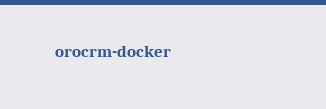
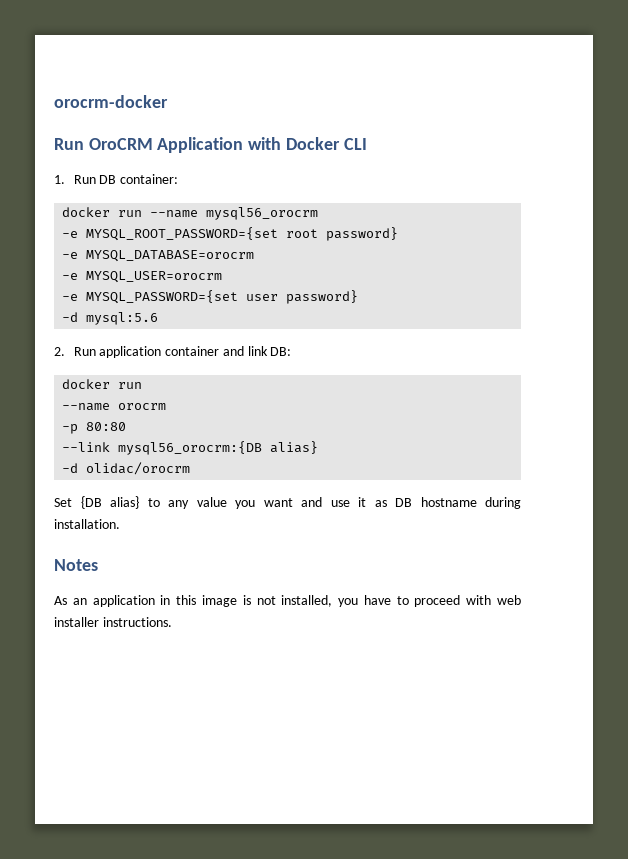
(171, 51) none -> [54,137,367,153] [54,174,179,184] [62,207,319,220] [62,227,399,241] [62,250,255,262] [62,271,223,283] [62,290,359,304] [62,312,159,325] [54,346,292,358] [62,379,143,389] [62,403,167,411] [62,422,127,434] [62,441,319,455] [62,462,191,475] [54,496,521,509] [54,519,120,529] [54,559,98,571] [54,595,521,607] [54,617,172,627] // Run OroCRM Application with Docker CLI // 1. Run DB container: // docker run --name mysql56_orocrm // -e MYSQL_ROOT_PASSWORD={set root password} // -e MYSQL_DATABASE=orocrm // -e MYSQL_USER=orocrm // -e MYSQL_PASSWORD={set user password} // -d mysql:5.6 // 2. Run application container and link DB: // docker run // --name orocrm // -p 80:80 // --link mysql56_orocrm:{DB alias} // -d olidac/orocrm // Set {DB alias} to any value you want and use it as DB hostname during installation. // Notes // As an application in this image is not installed, you have to proceed with web installer instructions.

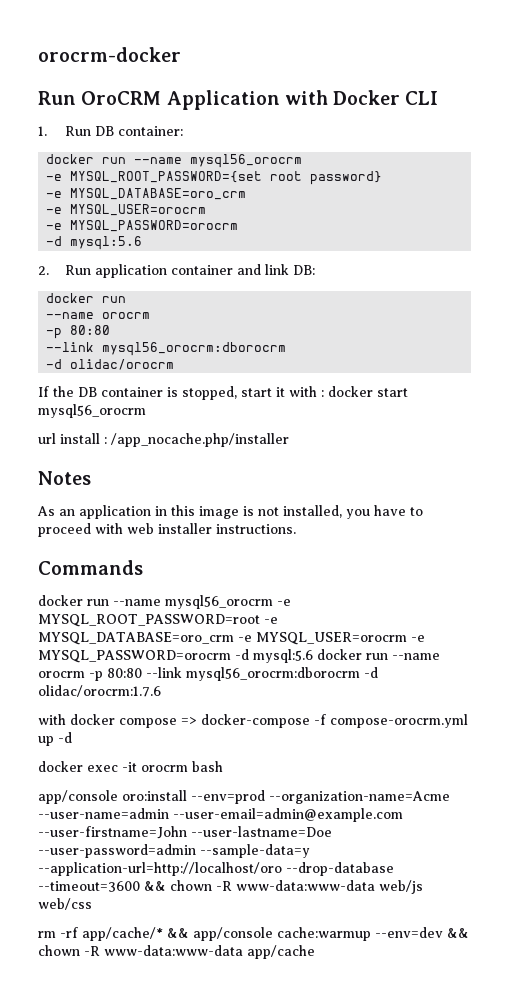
[86,250,255,262] MYSQL_DATABASE=orocrm -> [70,188,247,200] MYSQL_DATABASE=oro_crm
[86,290,359,304] MYSQL_PASSWORD={set user password} -> [70,220,239,232] MYSQL_PASSWORD=orocrm
[118,441,319,455] mysql56_orocrm:{DB alias} -> [102,342,287,356] mysql56_orocrm:dborocrm
[54,496,521,509] [54,519,120,529] Set {DB alias} to any value you want and use it as DB hostname during installation. -> [38,386,408,400] [38,404,146,418] [38,433,289,447] If the DB container is stopped, start it with : docker start mysql56_orocrm // url install : /app_nocache.php/installer
(172, 622) none -> [38,560,143,575] [38,595,291,609] [38,614,278,627] [38,632,425,645] [38,649,440,663] [38,667,378,681] [38,685,161,697] [38,714,468,728] [38,732,72,746] [38,761,223,772] [38,790,450,804] [38,808,403,822] [38,826,332,839] [38,844,310,858] [38,862,394,876] [38,880,423,894] [38,898,92,910] [38,927,469,941] [38,945,315,959] // Commands // docker run --name mysql56_orocrm -e MYSQL_ROOT_PASSWORD=root -e MYSQL_DATABASE=oro_crm -e MYSQL_USER=orocrm -e MYSQL_PASSWORD=orocrm -d mysql:5.6 docker run --name orocrm -p 80:80 --link mysql56_orocrm:dborocrm -d olidac/orocrm:1.7.6 // with docker compose => docker-compose -f compose-orocrm.yml up -d // docker exec -it orocrm bash // app/console oro:install --env=prod --organization-name=Acme --user-name=admin --user-email=admin@example.com --user-firstname=John --user-lastname=Doe --user-password=admin --sample-data=y --application-url=http://localhost/oro --drop-database --timeout=3600 && chown -R www-data:www-data web/js web/css // rm -rf app/cache/* && app/console cache:warmup --env=dev && chown -R www-data:www-data app/cache

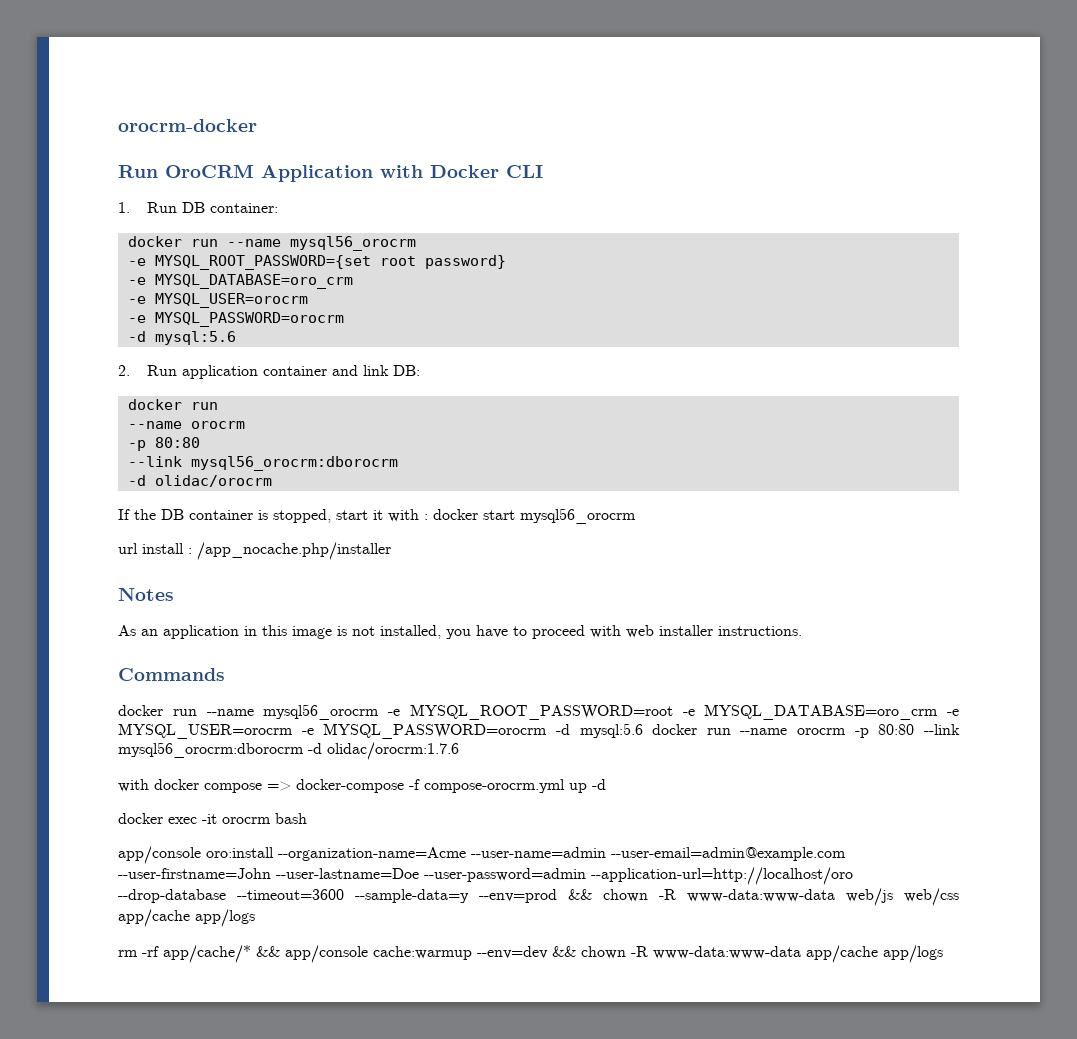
[191,790,265,804] --env=prod -> (274, 852) none
[200,844,310,858] --sample-data=y -> (586, 875) none
(140, 886) none -> [355,889,557,903] --sample-data=y --env=prod
(92, 904) none -> [118,909,255,927] app/cache app/logs
(315, 952) none -> [883,945,943,963] app/logs

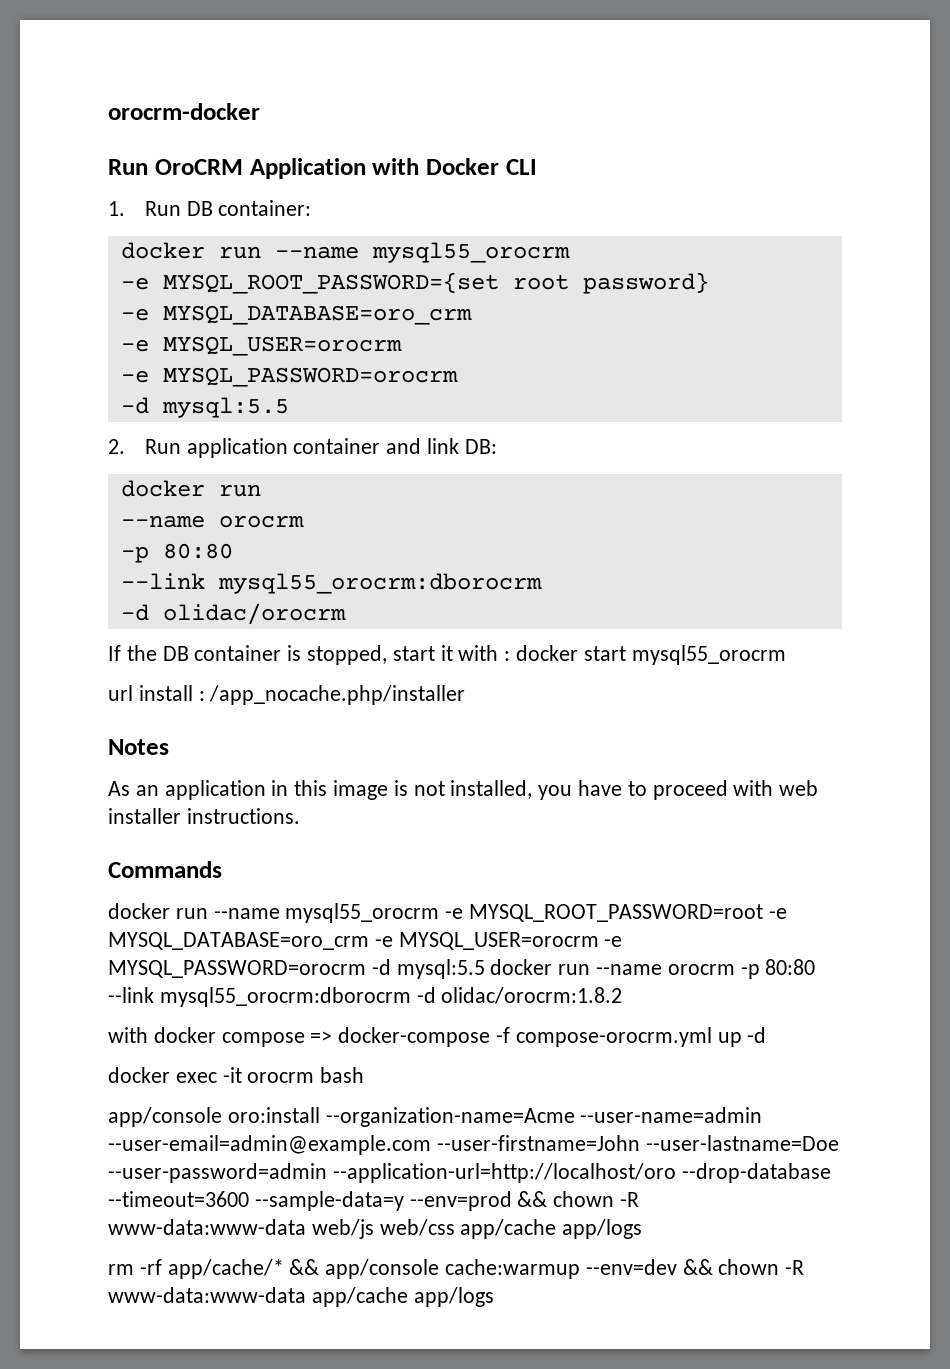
[289,236,416,251] mysql56_orocrm -> [371,242,570,263] mysql55_orocrm
[154,331,236,345] mysql:5.6 -> [161,397,289,418] mysql:5.5
[190,456,398,471] mysql56_orocrm:dborocrm -> [217,573,542,594] mysql55_orocrm:dborocrm
[520,508,636,524] mysql56_orocrm -> [631,645,786,665] mysql55_orocrm
[263,704,380,720] mysql56_orocrm -> [285,903,440,923] mysql55_orocrm
[579,723,643,738] mysql:5.6 -> [396,959,485,979] mysql:5.5
[118,742,459,760] mysql56_orocrm:dborocrm -d olidac/orocrm:1.7.6 -> [159,987,623,1007] mysql55_orocrm:dborocrm -d olidac/orocrm:1.8.2

